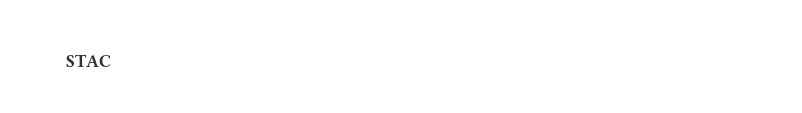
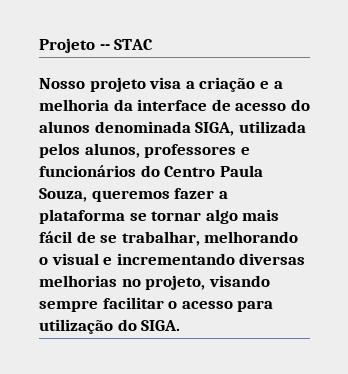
(66, 60) none -> [39,38,110,53] Projeto --
(111, 60) none -> [39,77,283,92] [39,99,310,111] [39,121,306,136] [39,143,250,158] [39,165,263,177] [39,188,228,202] [39,209,280,224] [39,231,299,246] [39,253,306,265] [39,275,270,290] [39,297,274,312] [39,319,181,334] // Nosso projeto visa a criação e a melhoria da interface de acesso do alunos denominada SIGA, utilizada pelos alunos, professores e funcionários do Centro Paula Souza, queremos fazer a plataforma se tornar algo mais fácil de se trabalhar, melhorando o visual e incrementando diversas melhorias no projeto, visando sempre facilitar o acesso para utilização do SIGA.

